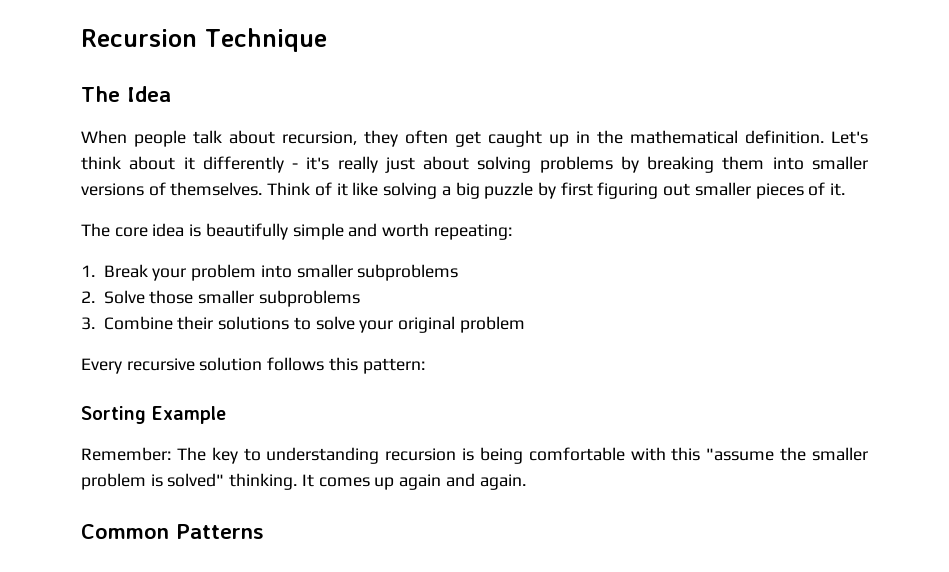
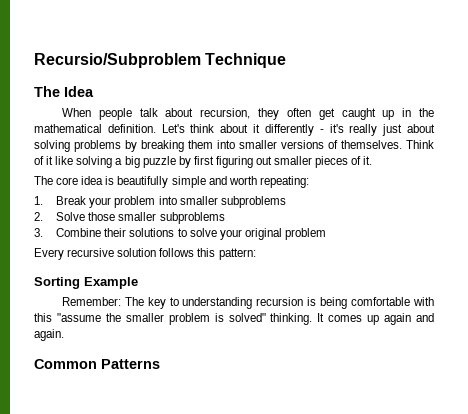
[81,29,197,47] Recursion -> [34,53,201,68] Recursio/Subproblem

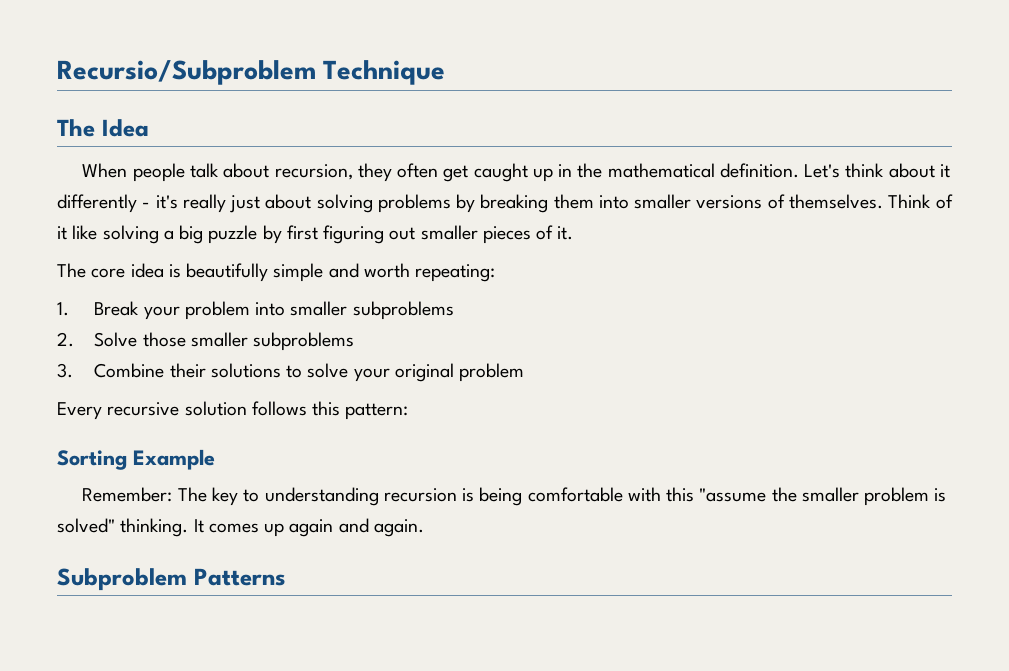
[34,359,97,369] Common -> [57,568,187,591] Subproblem

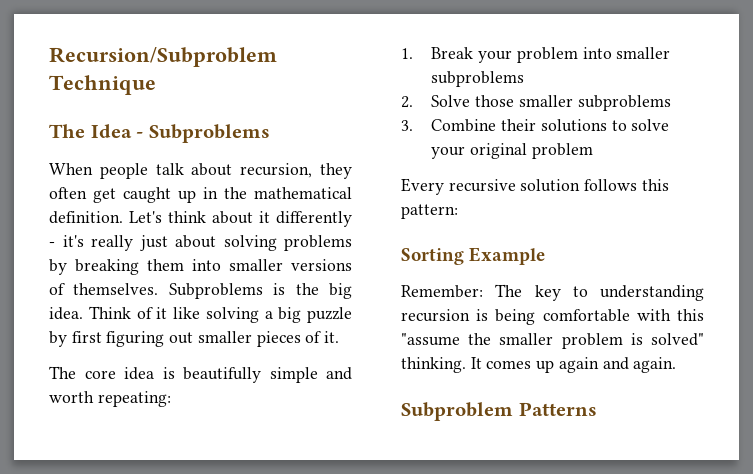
[57,60,316,85] Recursio/Subproblem -> [49,47,277,67] Recursion/Subproblem
(149, 128) none -> [136,124,270,143] - Subproblems
(883, 201) none -> [168,283,352,299] [49,307,83,320] Subproblems is the big idea.

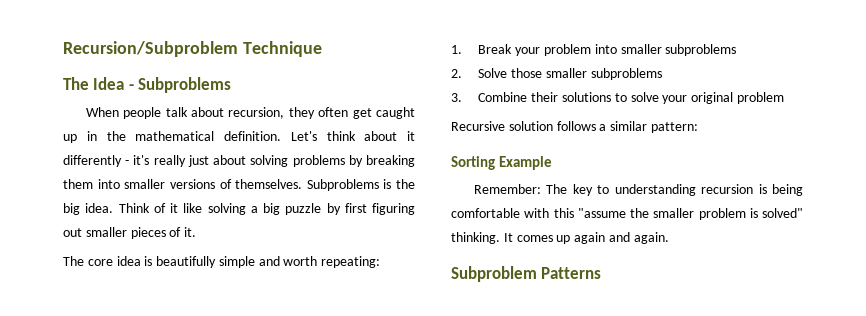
[401,178,669,195] Every recursive solution follows this -> [451,121,648,131] Recursive solution follows a similar

